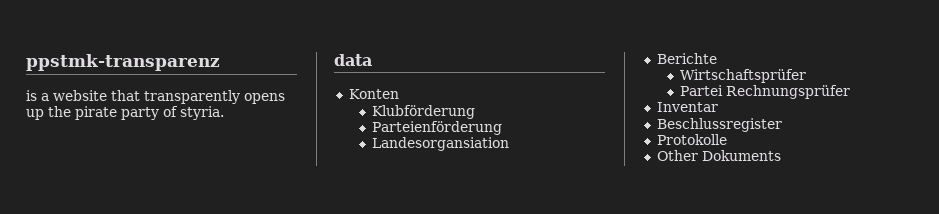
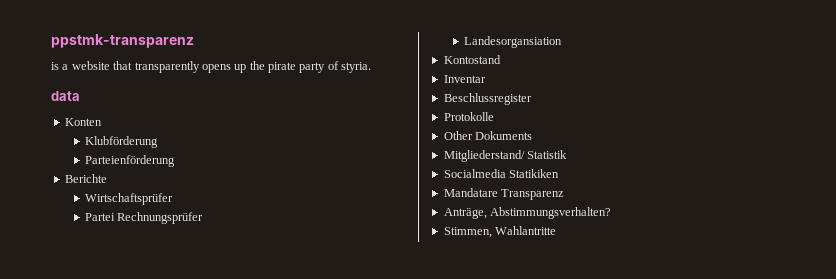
[372,137,510,151] // Landesorgansiation -> (176, 161) none
(851, 92) none -> [464,36,563,48] [443,55,501,64] // Landesorgansiation // Kontostand
(781, 155) none -> [443,150,568,162] [443,169,560,178] [443,188,565,200] [443,207,612,219] [443,226,557,238] // Mitgliederstand/ Statistik // Socialmedia Statikiken // Mandatare Transparenz // Anträge, Abstimmungsverhalten? // Stimmen, Wahlantritte

